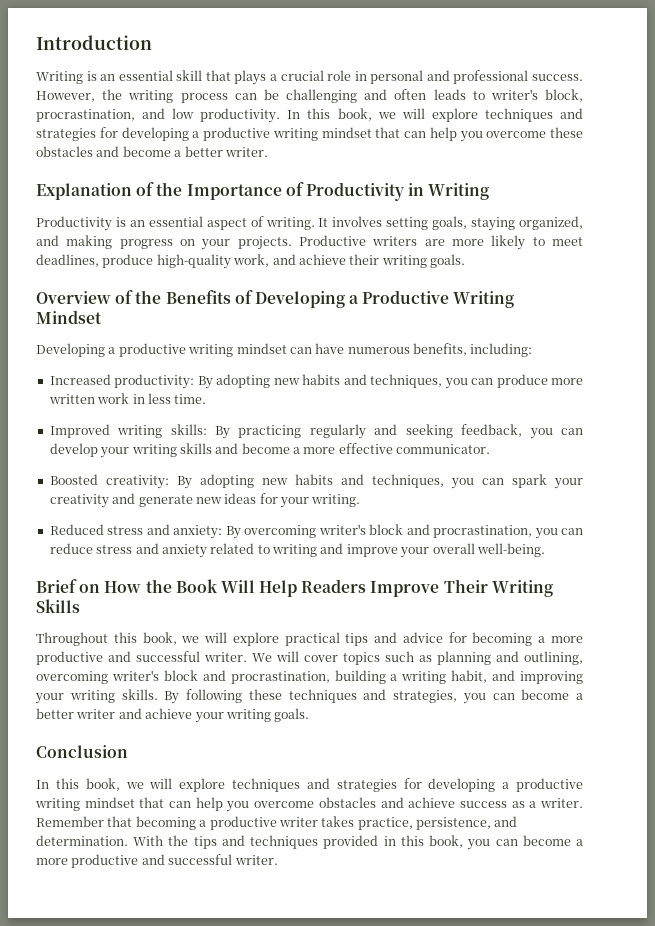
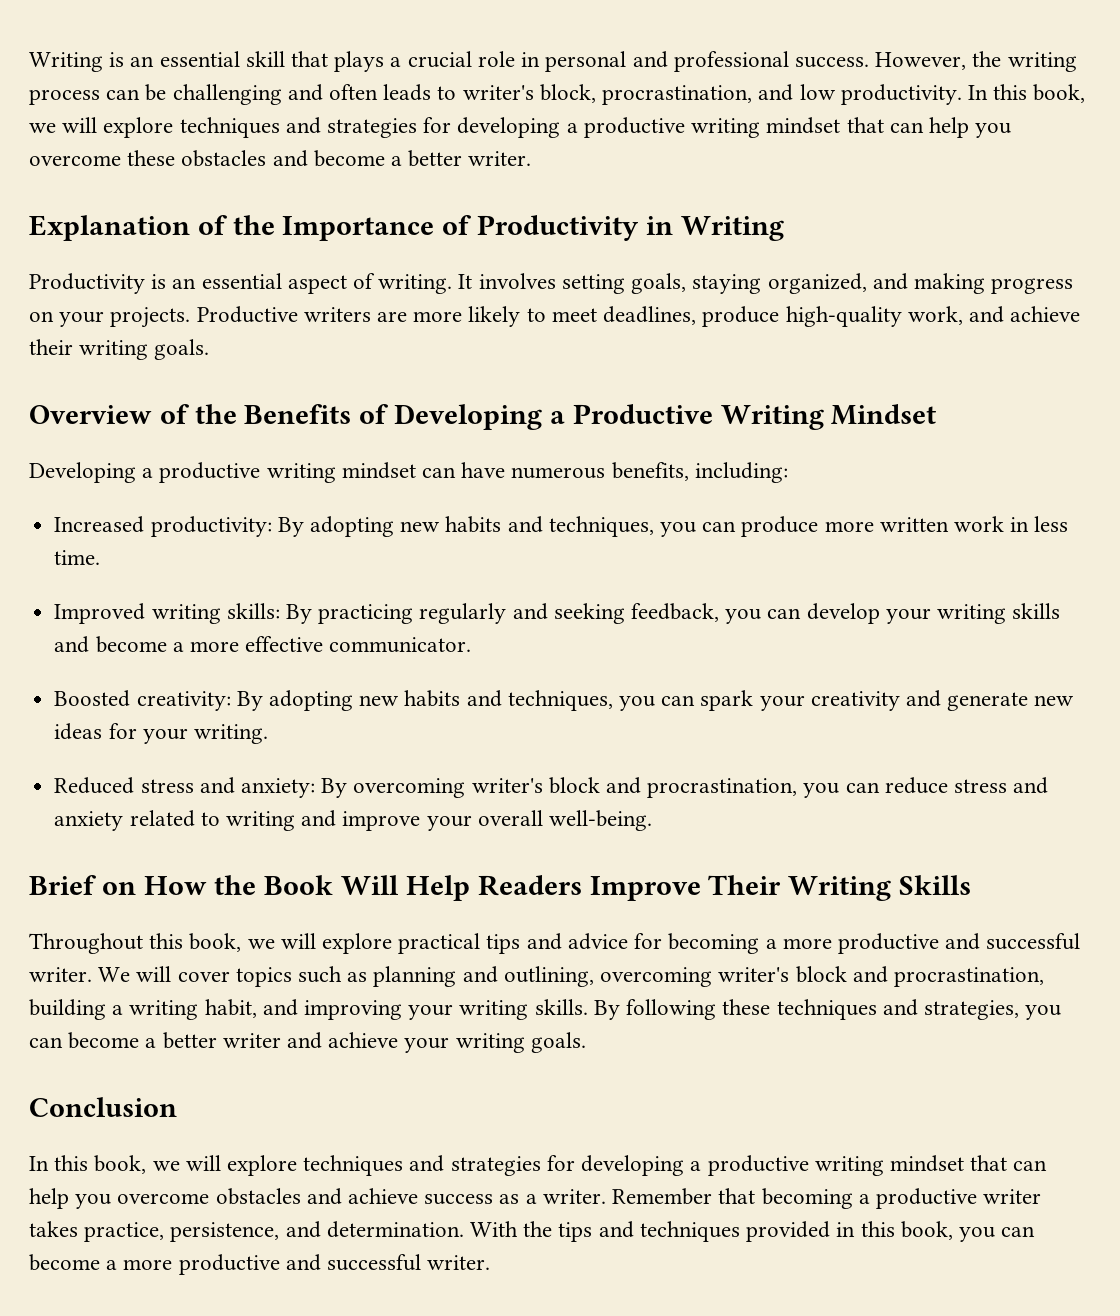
[36,35,152,50] Introduction // -> (29, 62) none

